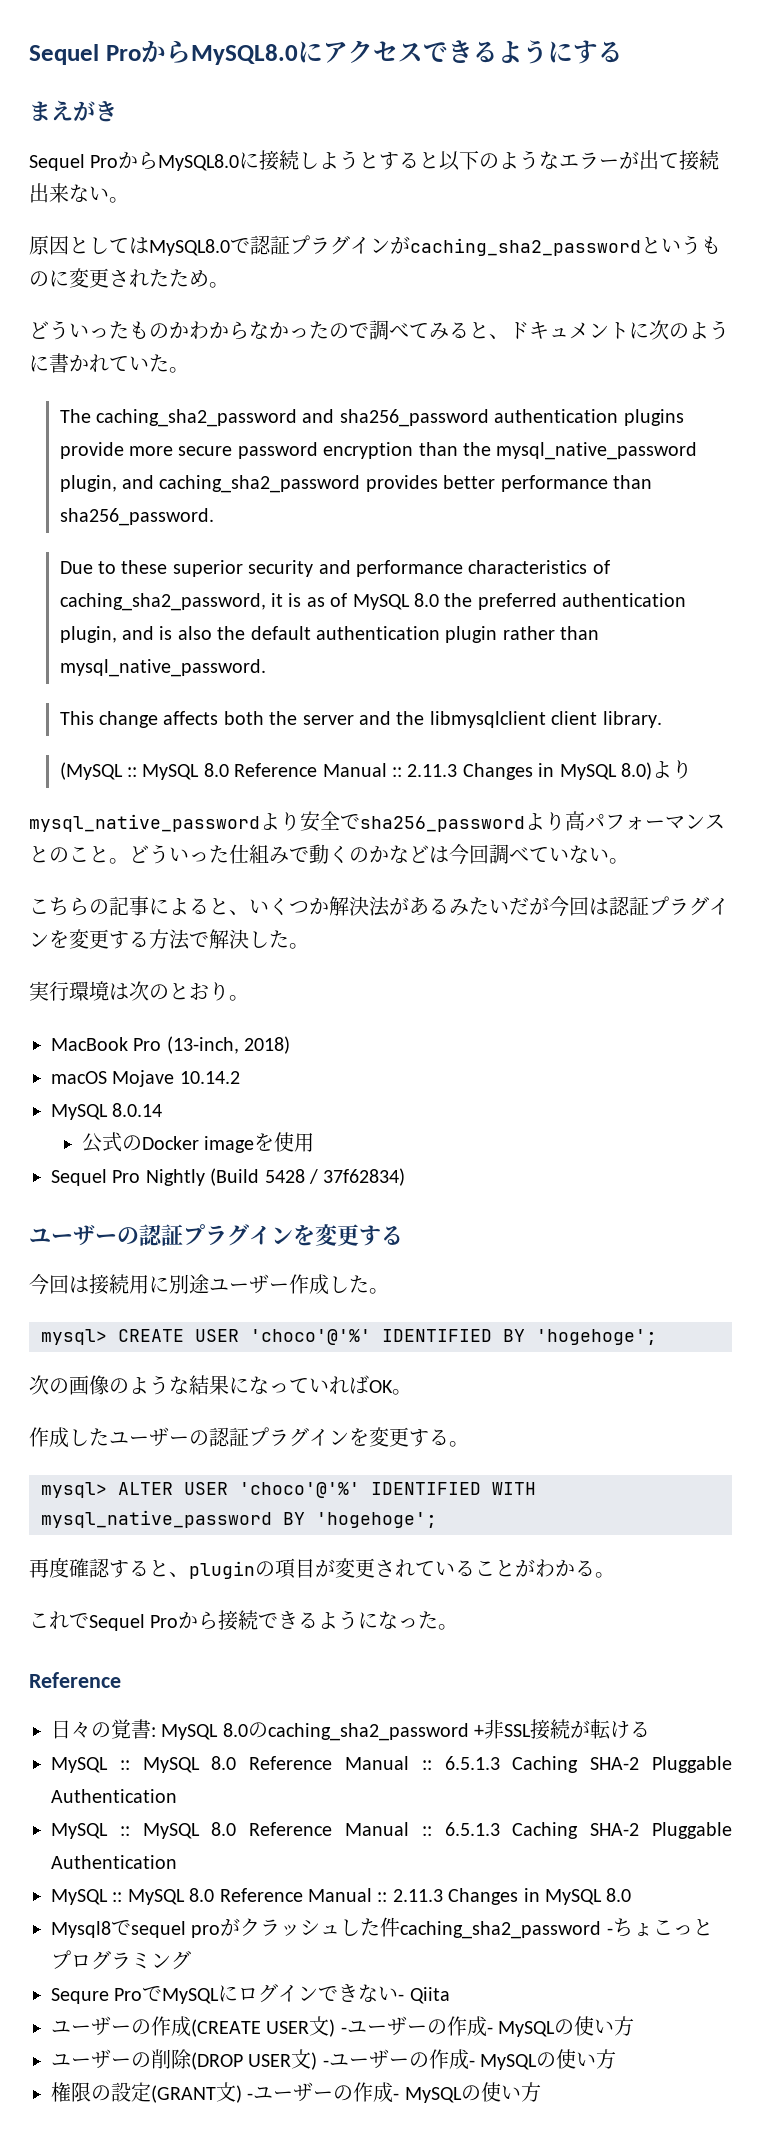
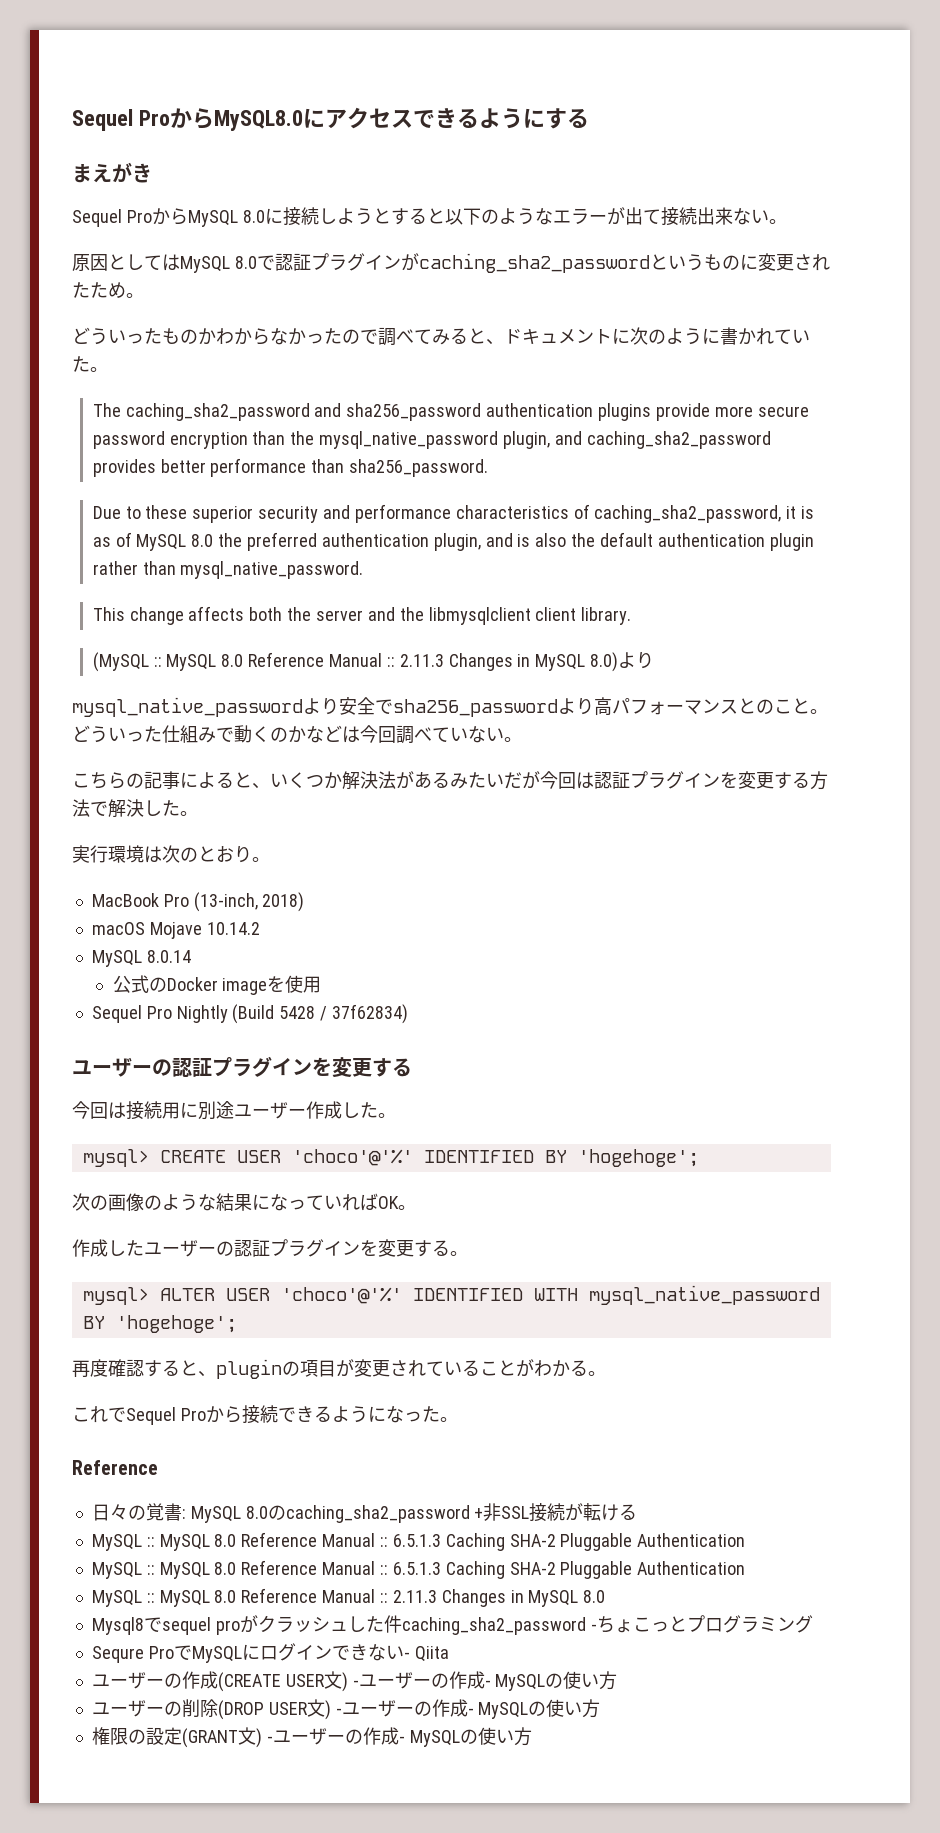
[158,154,240,171] MySQL8.0 -> [187,210,265,227] MySQL 8.0
[149,239,230,256] MySQL8.0 -> [180,256,257,273] MySQL 8.0

